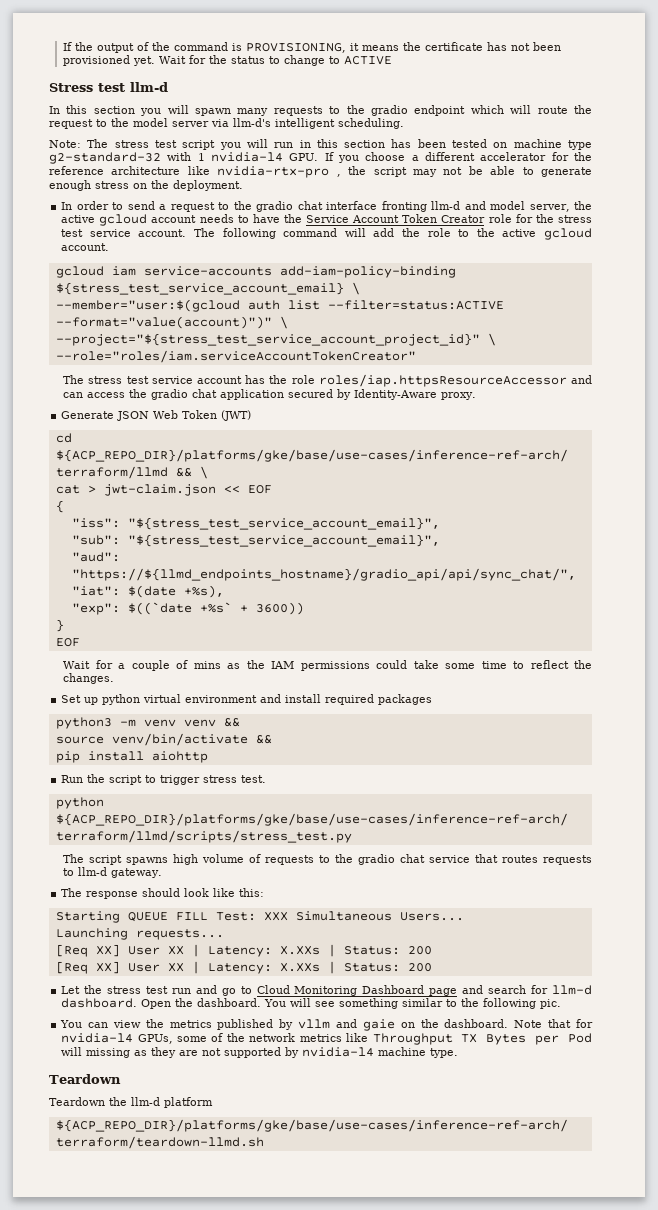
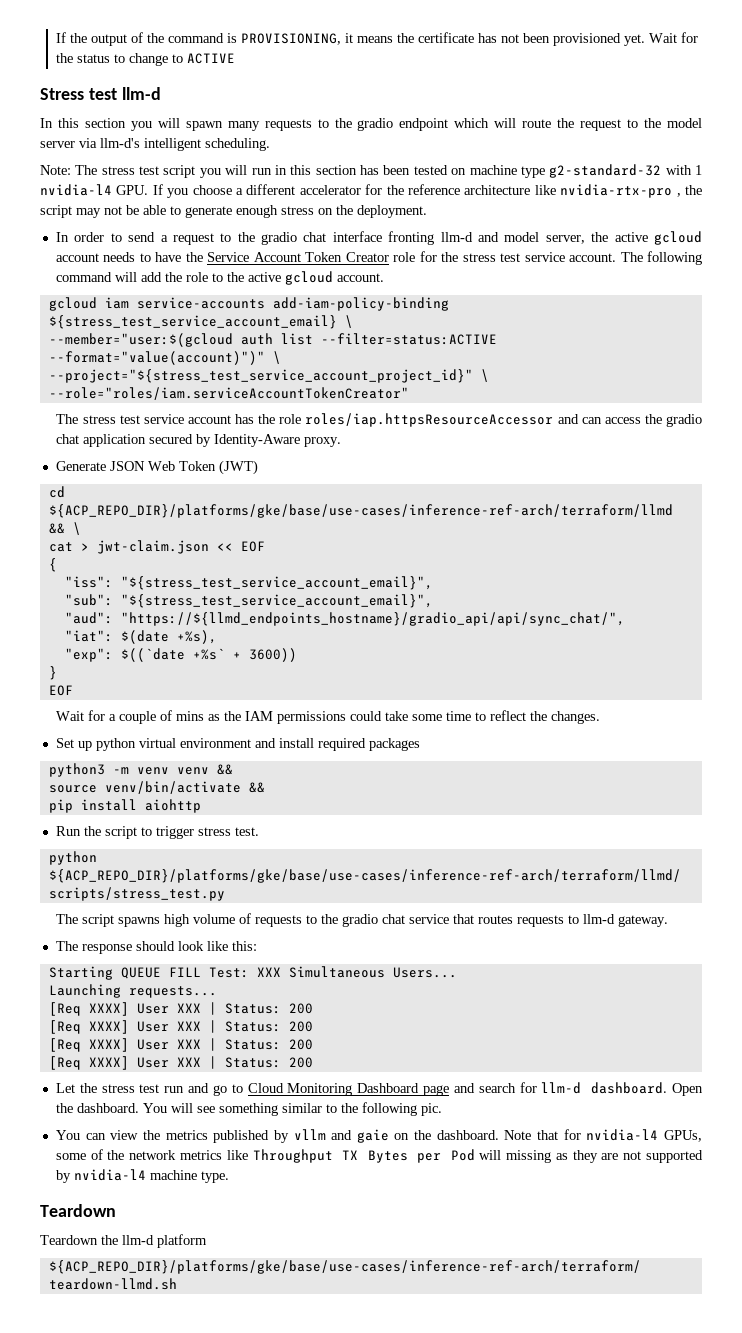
[95,944,432,957] [55,961,320,974] XX] User XX | Latency: X.XXs | Status: 200 // [Req XX] User XX | Latency: X.XXs -> [88,1002,313,1016] [48,1020,313,1034] [48,1038,313,1052] [48,1056,201,1070] XXXX] User XXX | Status: 200 // [Req XXXX] User XXX | Status: 200 // [Req XXXX] User XXX | Status: 200 // [Req XXXX] User XXX

